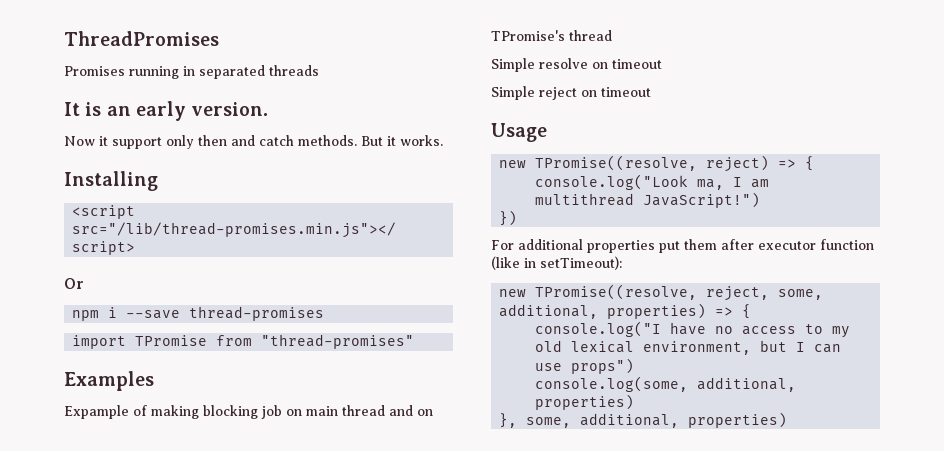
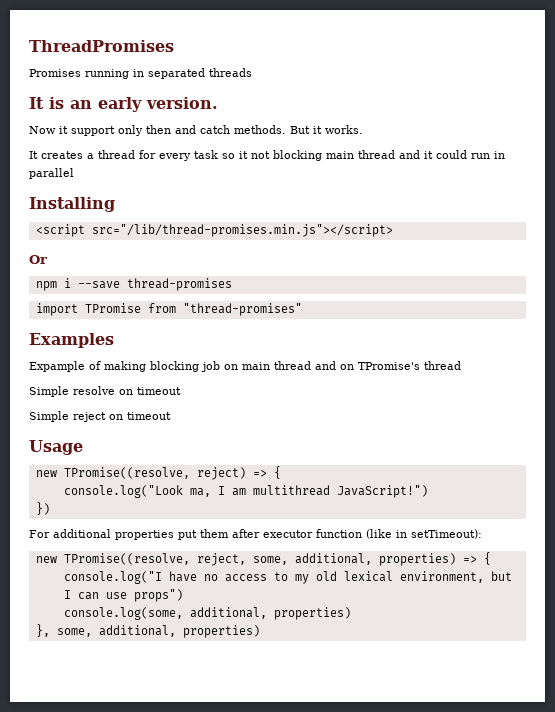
(443, 140) none -> [29,150,505,161] [29,168,74,179] // It creates a thread for every task so it not blocking main thread and it could run in parallel

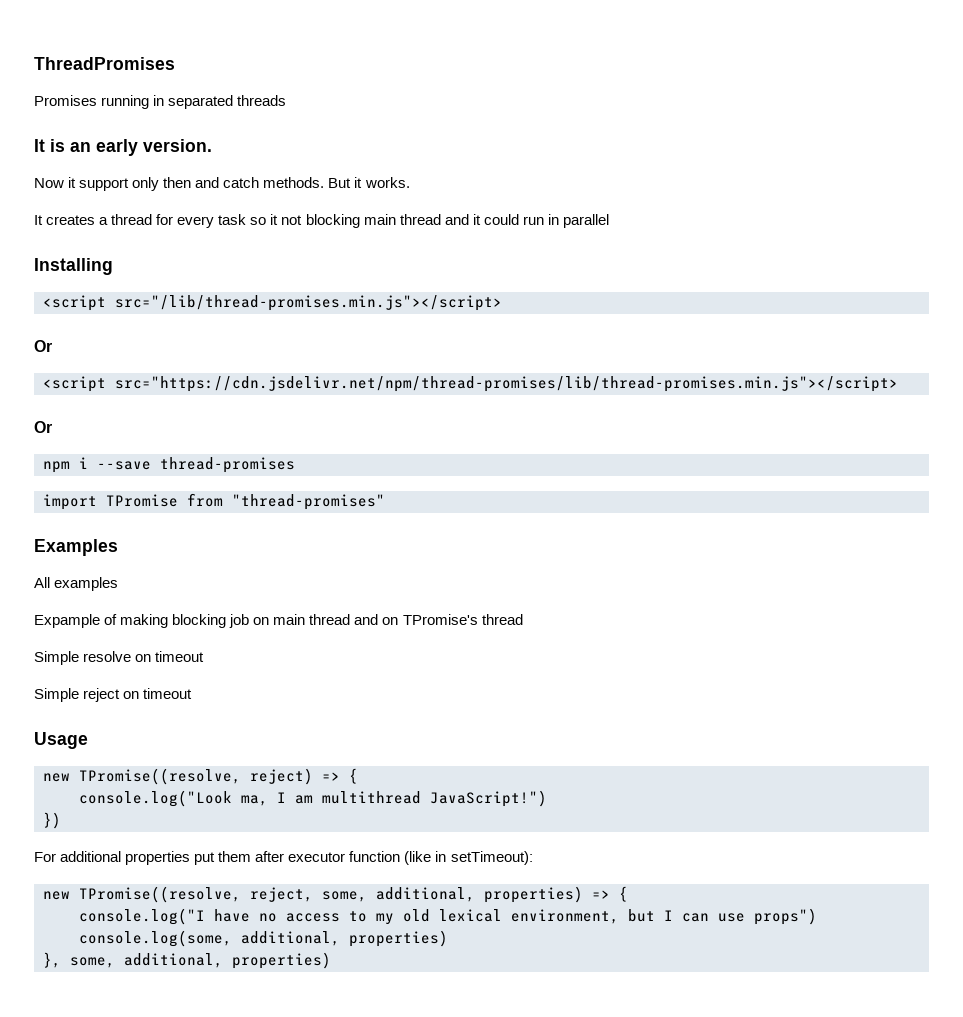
(47, 259) none -> [43,376,898,392] [34,421,52,433] // <script src="https://cdn.jsdelivr.net/npm/thread-promises/lib/thread-promises.min.js"></script> // Or
(114, 340) none -> [34,577,119,591] // All examples

